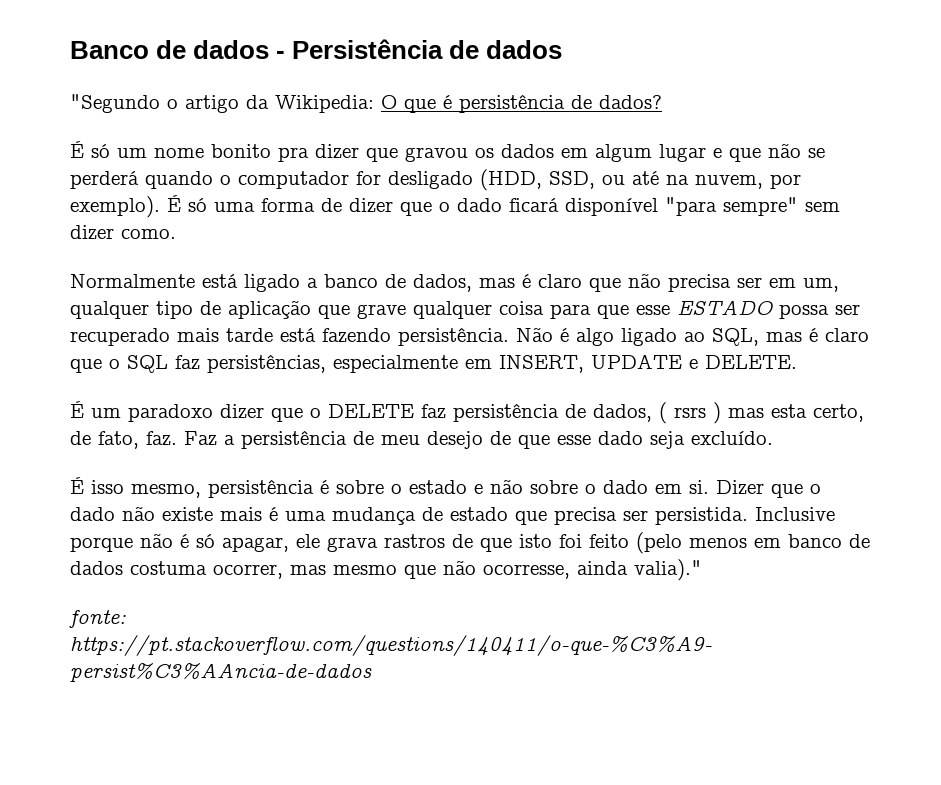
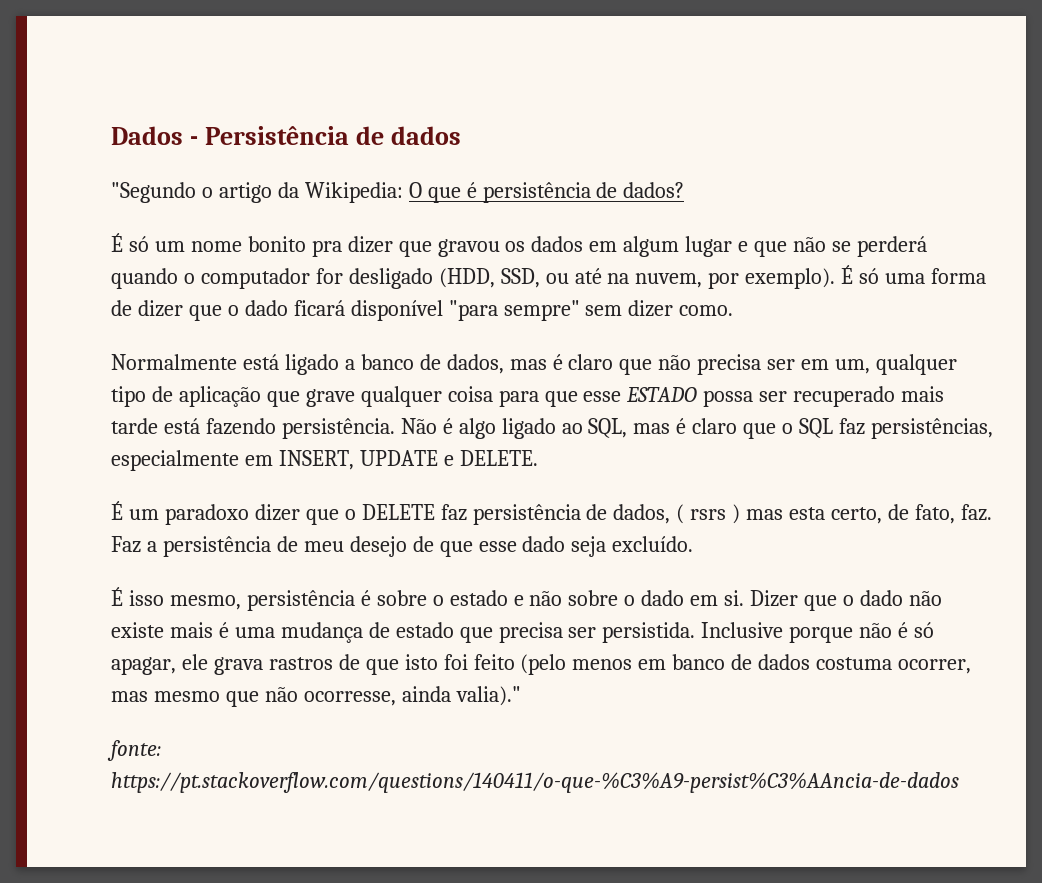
[70,40,270,59] Banco de dados -> [111,126,183,145] Dados

